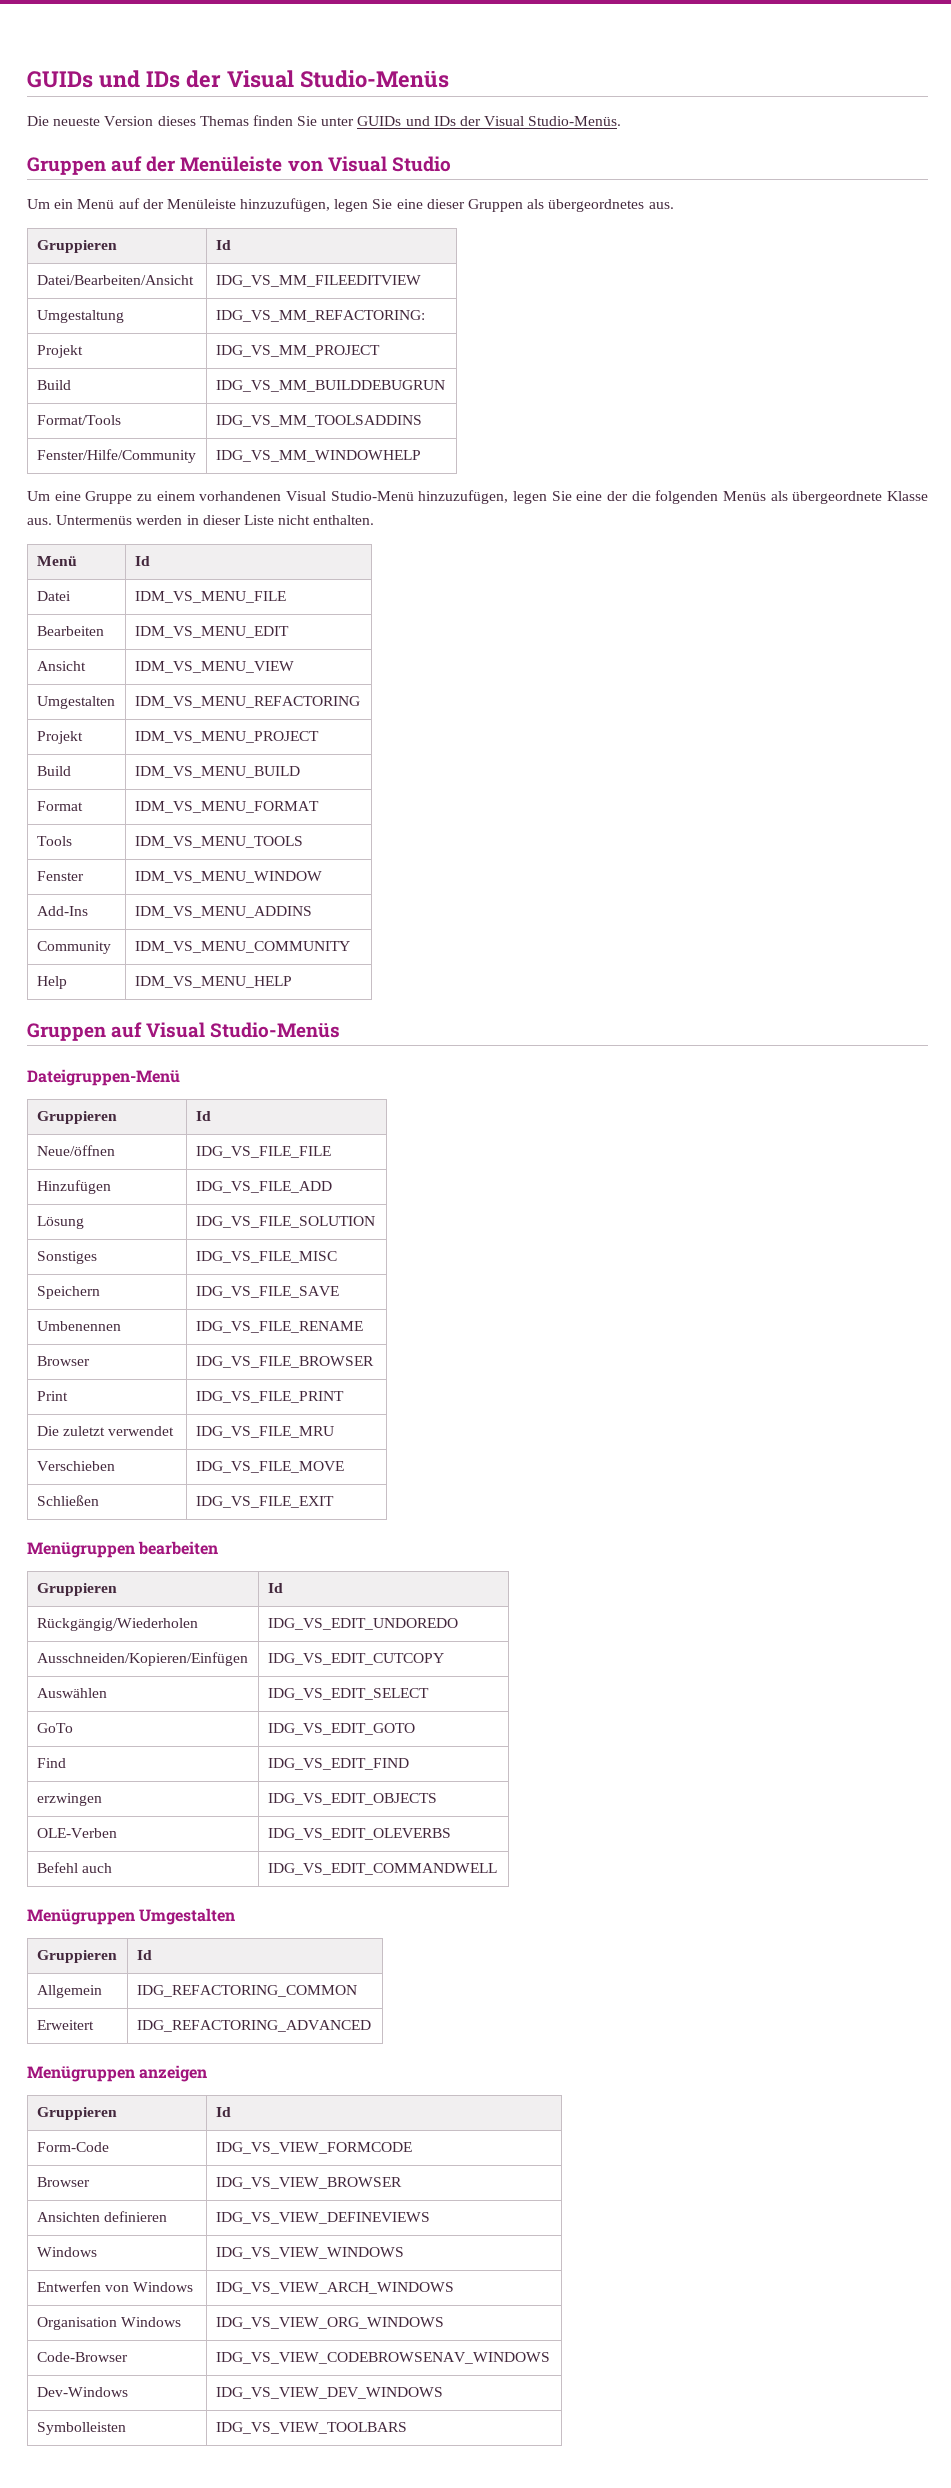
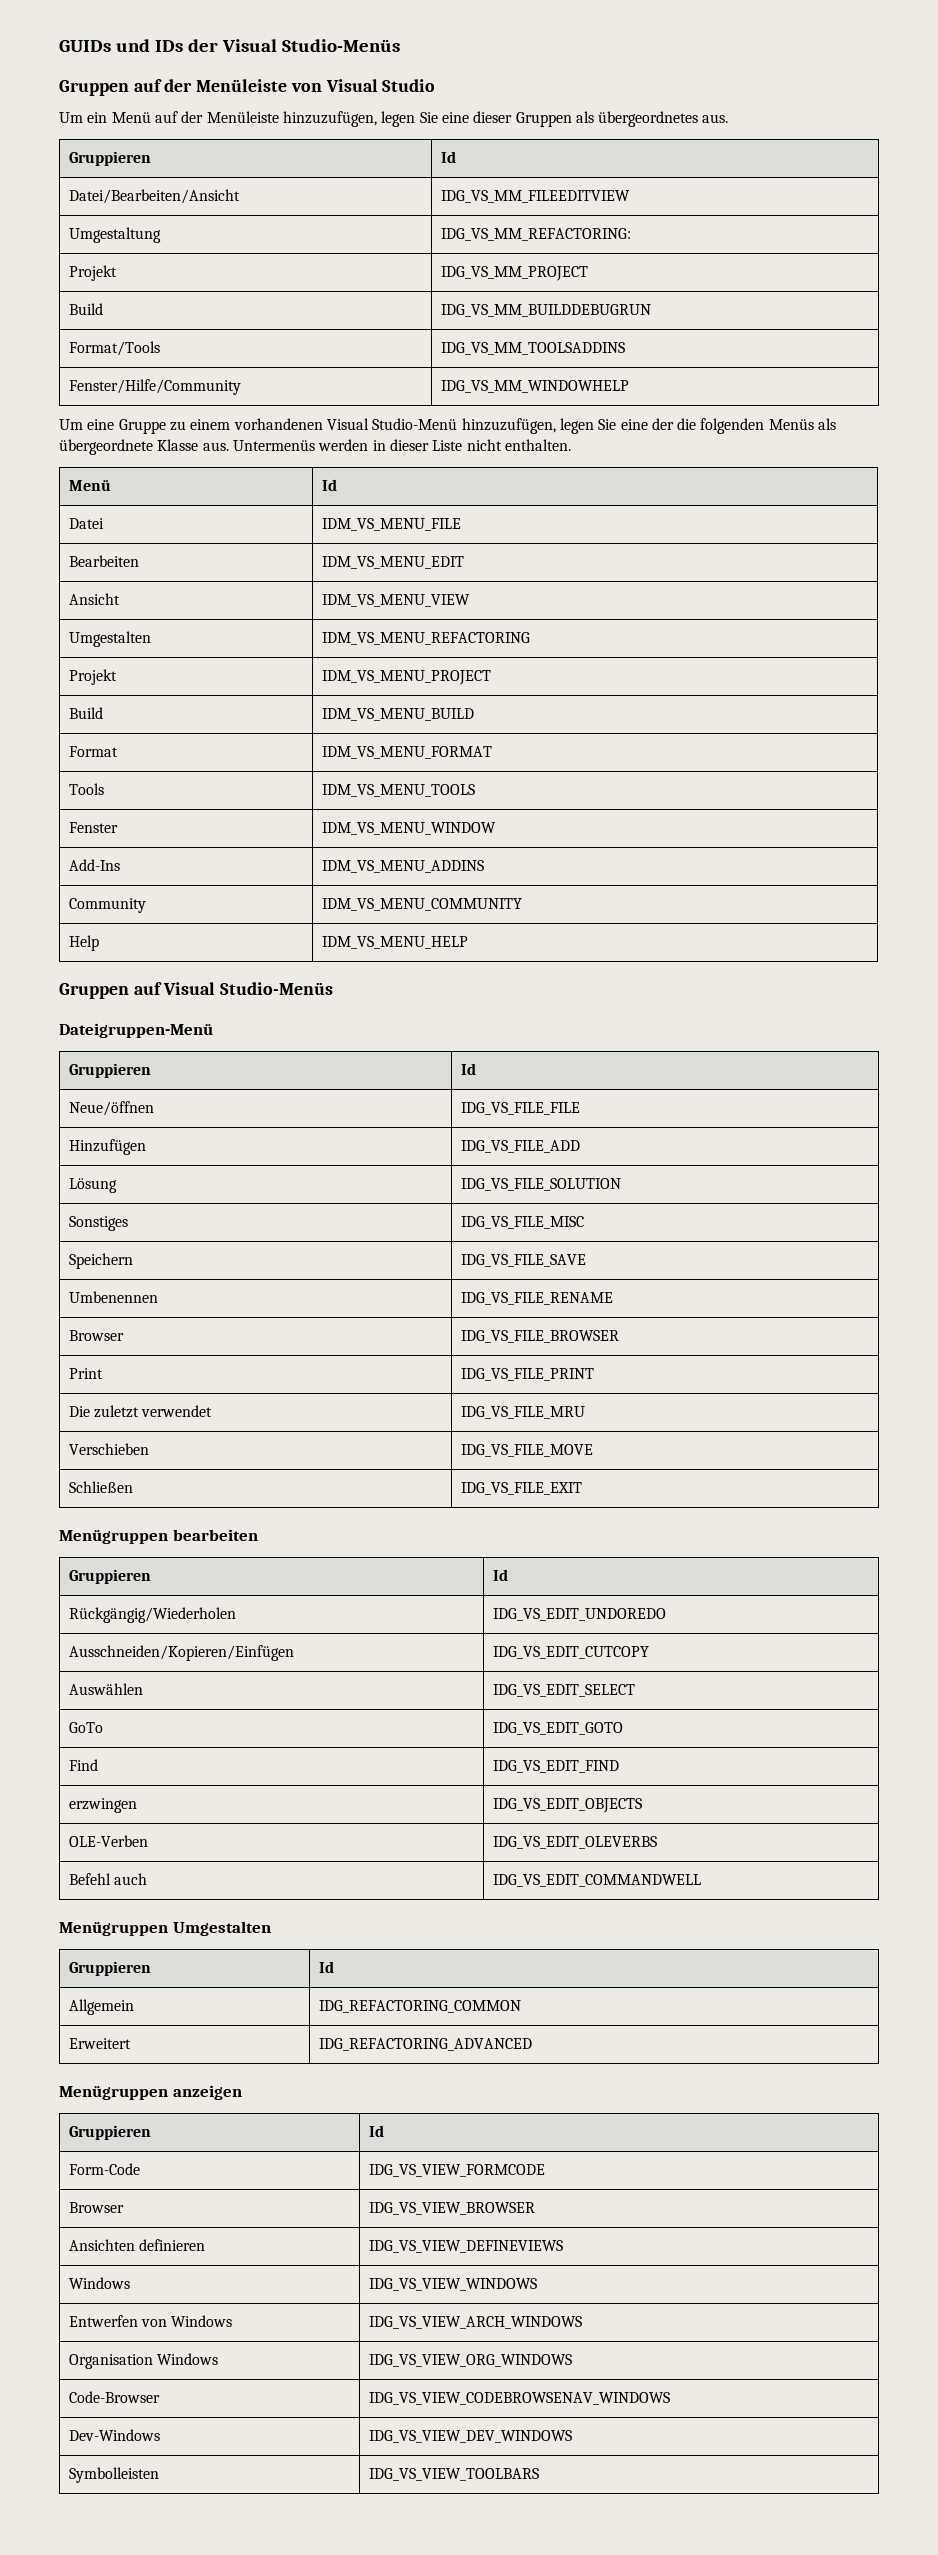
[27,115,622,126] // Die neueste Version dieses Themas finden Sie unter GUIDs und IDs der Visual Studio-Menüs. -> (400, 45) none

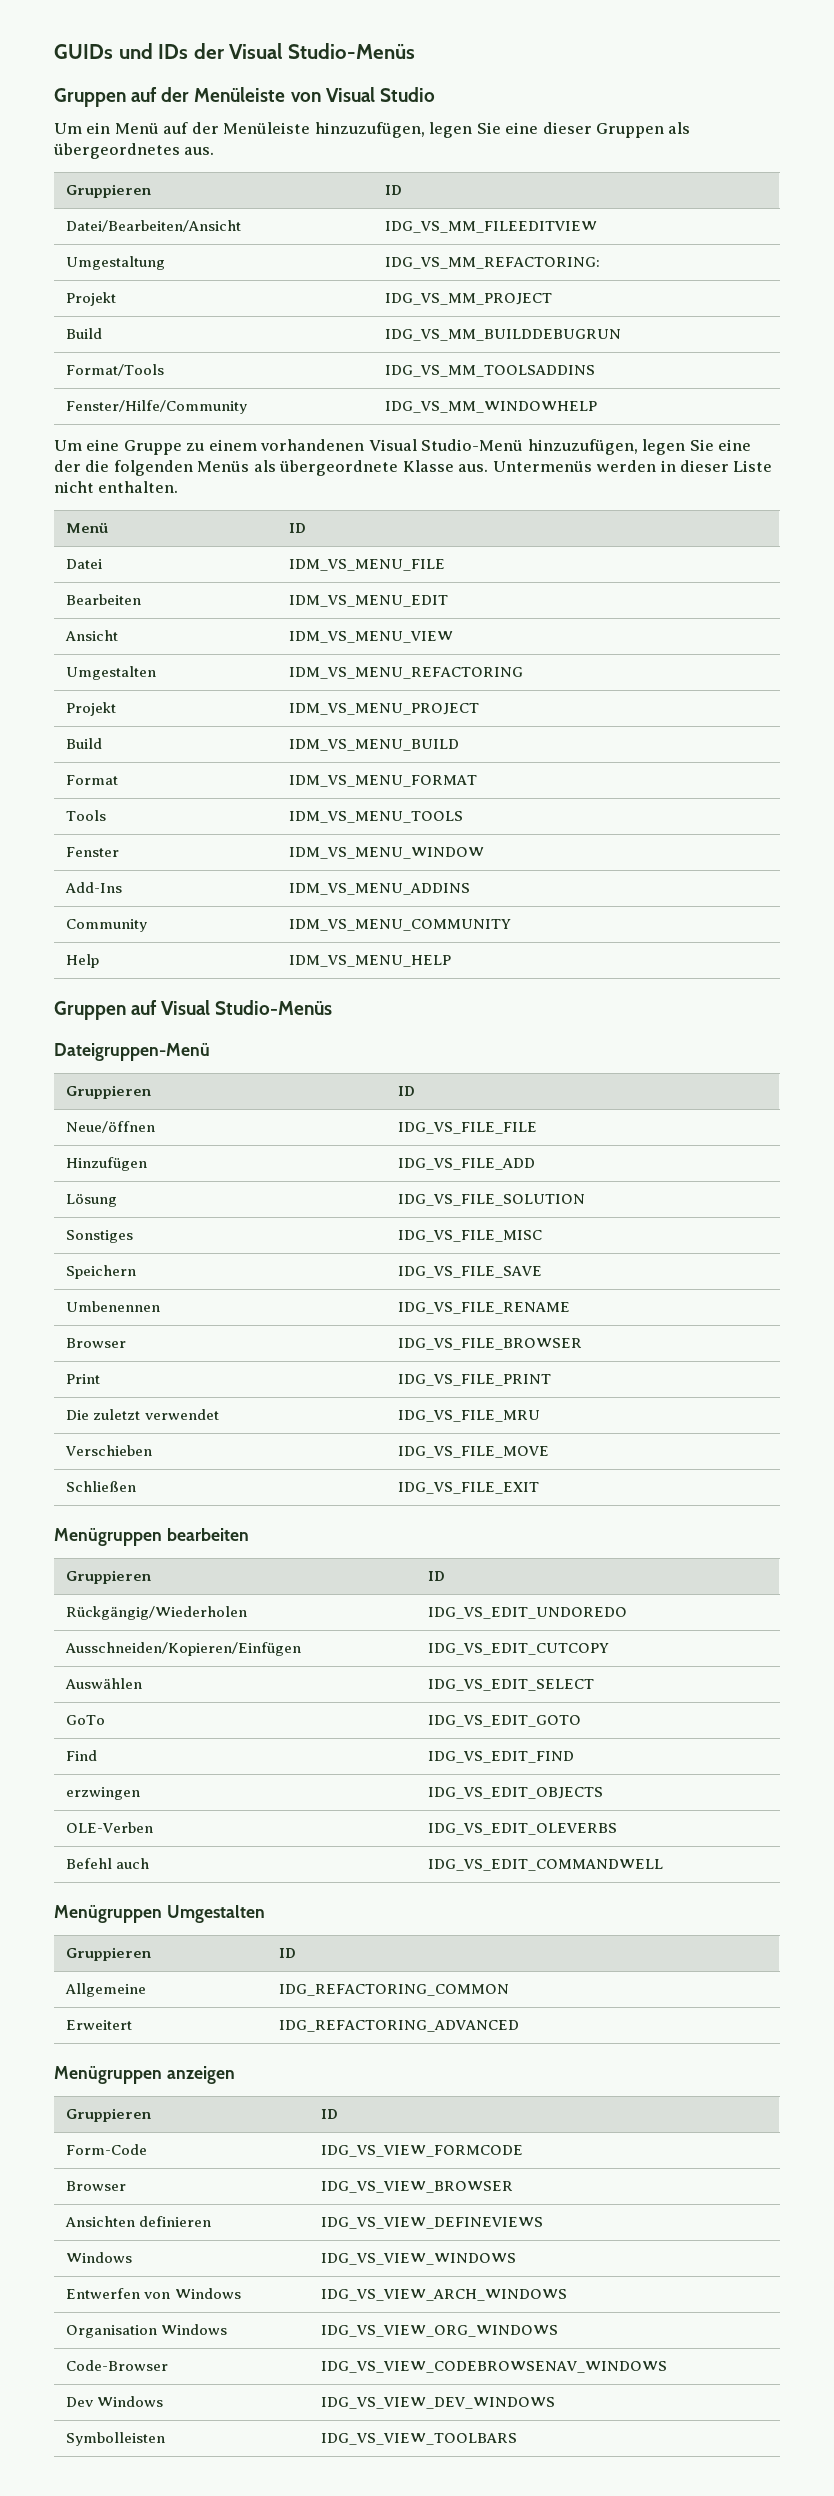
[440,151,456,163] Id -> [385,185,403,195] ID
[321,479,337,491] Id -> [289,523,307,533] ID
[460,1063,476,1075] Id -> [398,1086,416,1096] ID
[492,1569,508,1581] Id -> [428,1571,446,1581] ID
[318,1961,334,1973] [68,1999,134,2015] Id // Allgemein -> [279,1948,297,1958] [65,1983,147,1997] ID // Allgemeine
[368,2125,384,2137] Id -> [321,2109,339,2119] ID
[68,2429,160,2441] Dev-Windows -> [66,2396,164,2407] Dev Windows

